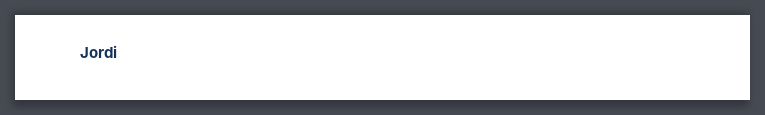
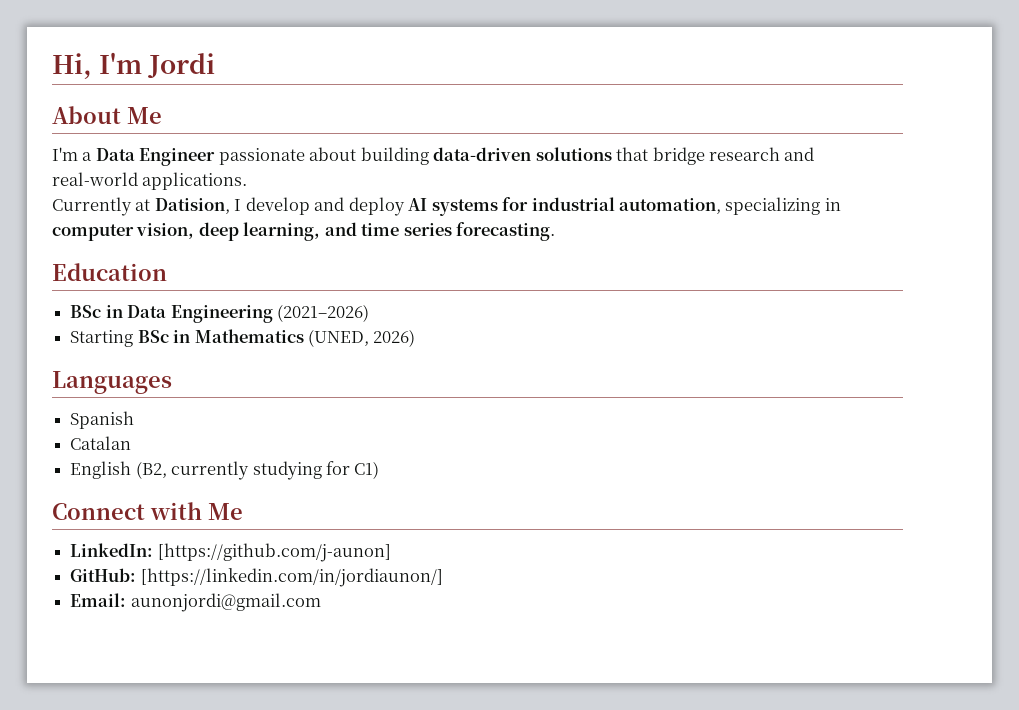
(80, 51) none -> [52,52,143,79] Hi, I'm
(117, 51) none -> [52,106,162,124] [52,147,815,166] [52,172,248,190] [52,197,841,216] [52,222,556,241] [52,263,167,281] [70,304,369,323] [70,329,416,347] [52,371,172,394] [70,411,135,429] [70,436,132,450] [70,461,380,480] [52,502,243,520] [70,543,391,562] [70,568,443,587] [70,593,321,612] // About Me // I'm a Data Engineer passionate about building data-driven solutions that bridge research and real-world applications. // Currently at Datision, I develop and deploy AI systems for industrial automation, specializing in computer vision, deep learning, and time series forecasting. // Education // BSc in Data Engineering (2021–2026) // Starting BSc in Mathematics (UNED, 2026) // Languages // Spanish // Catalan // English (B2, currently studying for C1) // Connect with Me // LinkedIn: [https://github.com/j-aunon] // GitHub: [https://linkedin.com/in/jordiaunon/] // Email: aunonjordi@gmail.com

